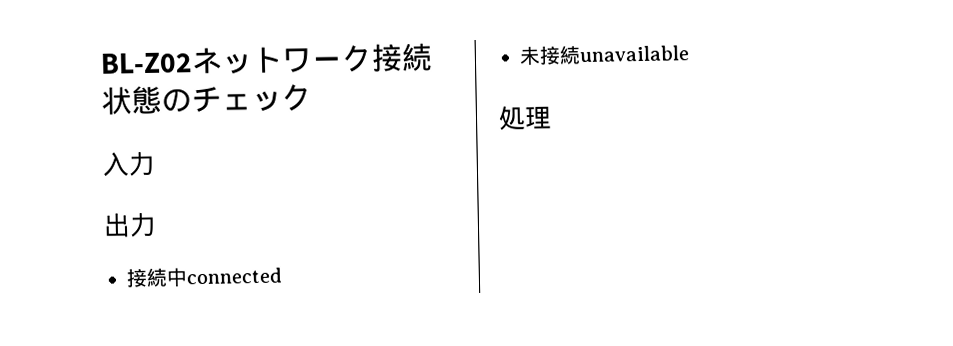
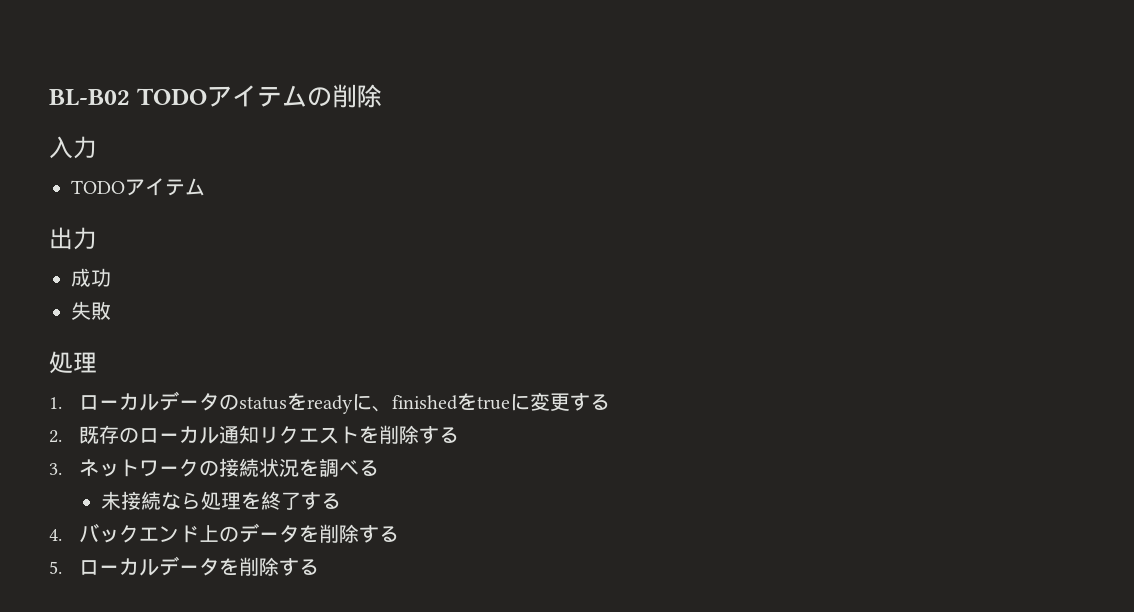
[100,42,433,75] [101,83,312,115] [102,151,155,177] [103,212,157,238] [126,267,282,288] [519,45,689,66] [498,105,552,131] BL-Z02ネットワーク接続状態のチェック // 入力 // 出力 // 接続中connected // 未接続unavailable // 処理 -> [49,84,382,108] [49,136,97,159] [71,178,205,196] [49,227,97,250] [71,268,111,287] [71,301,111,320] [49,351,97,374] [49,391,610,414] [49,425,459,444] [49,458,379,477] [100,491,341,510] [49,523,399,543] [49,556,319,576] BL-B02 TODOアイテムの削除 // 入力 // TODOアイテム // 出力 // 成功 // 失敗 // 処理 // 1.ローカルデータのstatusをreadyに、finishedをtrueに変更する // 2.既存のローカル通知リクエストを削除する // 3.ネットワークの接続状況を調べる // 未接続なら処理を終了する // 4.バックエンド上のデータを削除する // 5.ローカルデータを削除する

